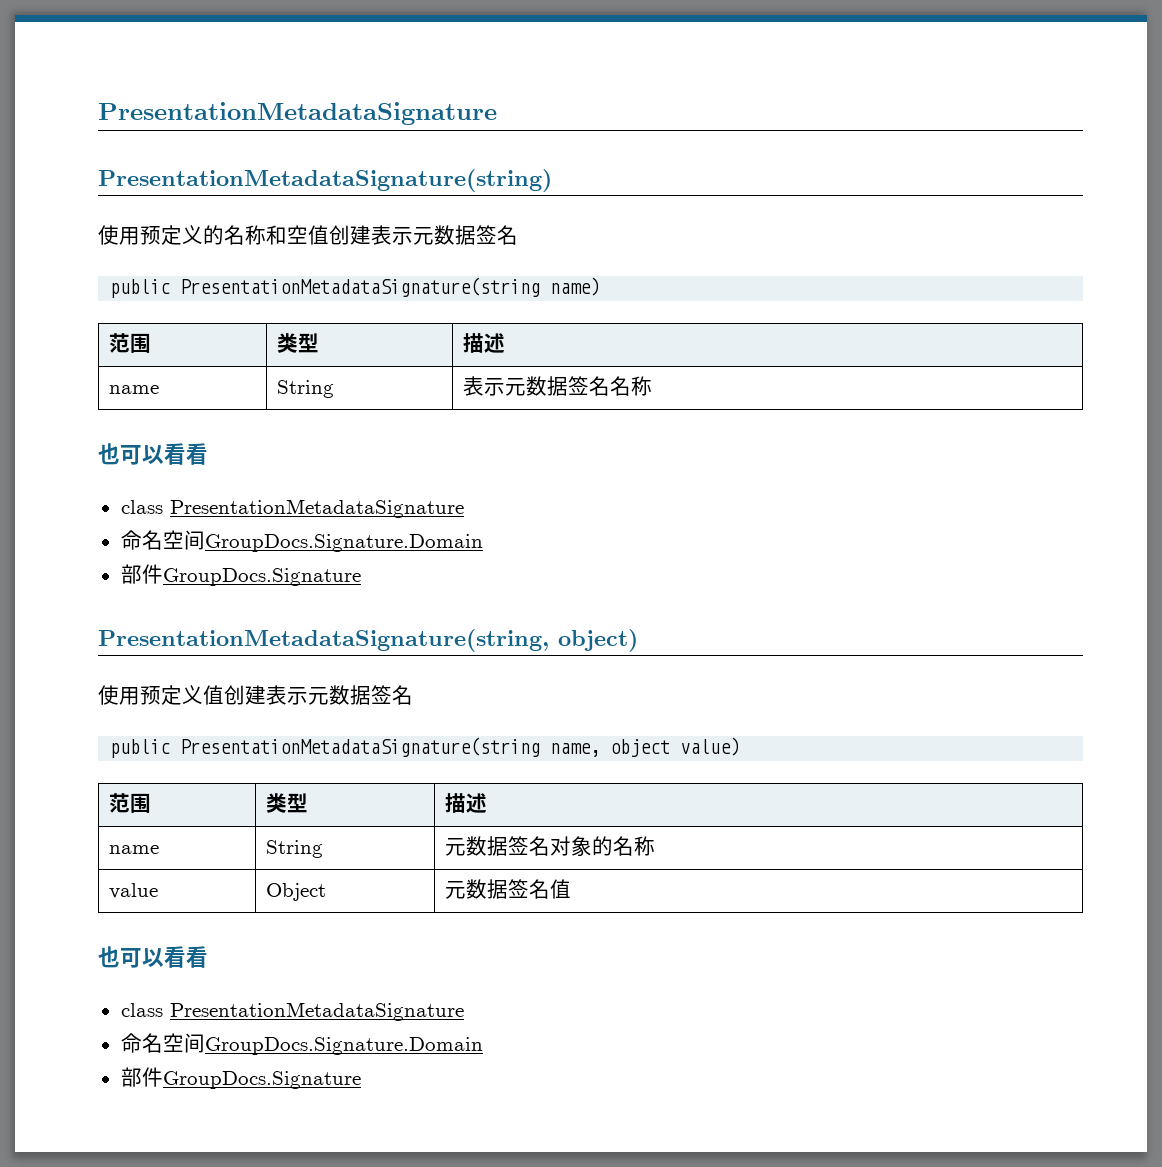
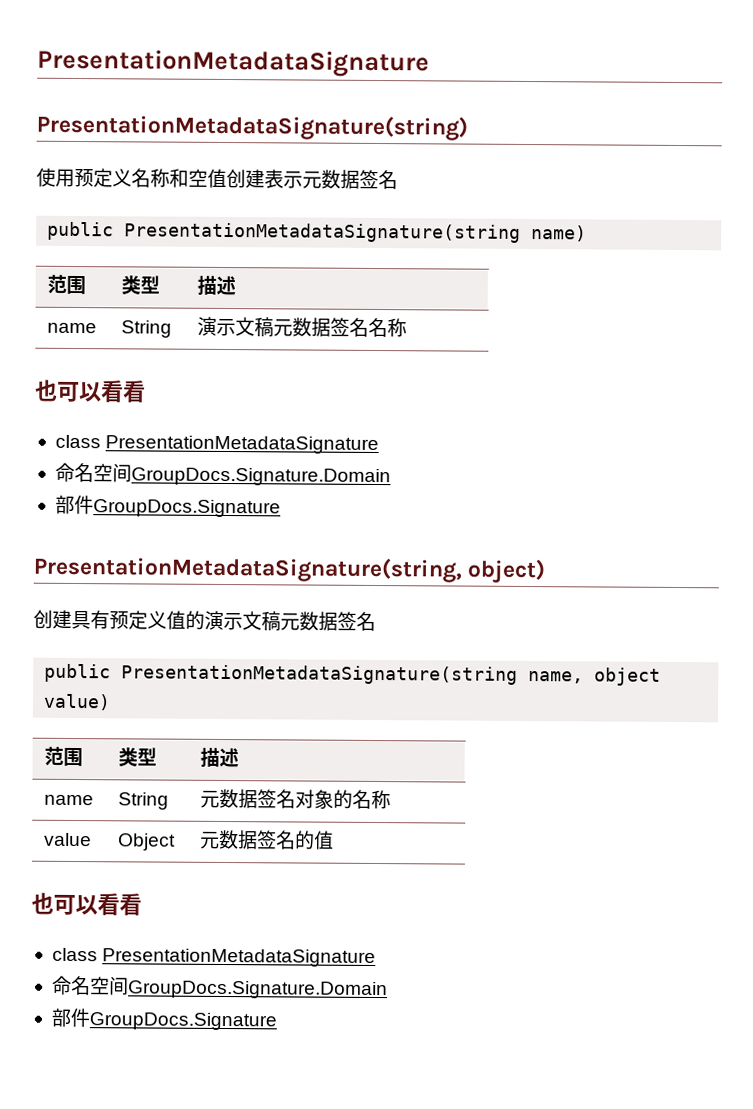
[203,225,224,245] 的 -> (132, 177) none
[462,376,505,396] 表示 -> [197,316,275,338] 演示文稿
[98,685,308,705] 使用预定义值创建表示 -> [33,609,281,632] 创建具有预定义值的演示文稿
(550, 889) none -> [295,830,316,850] 的

